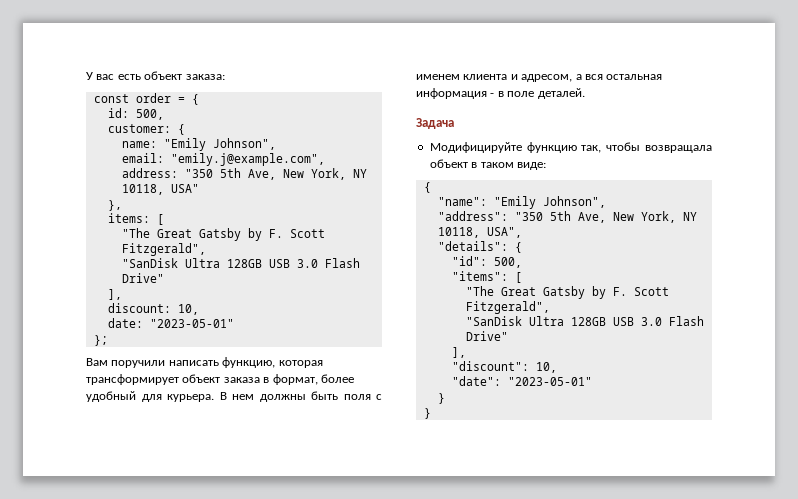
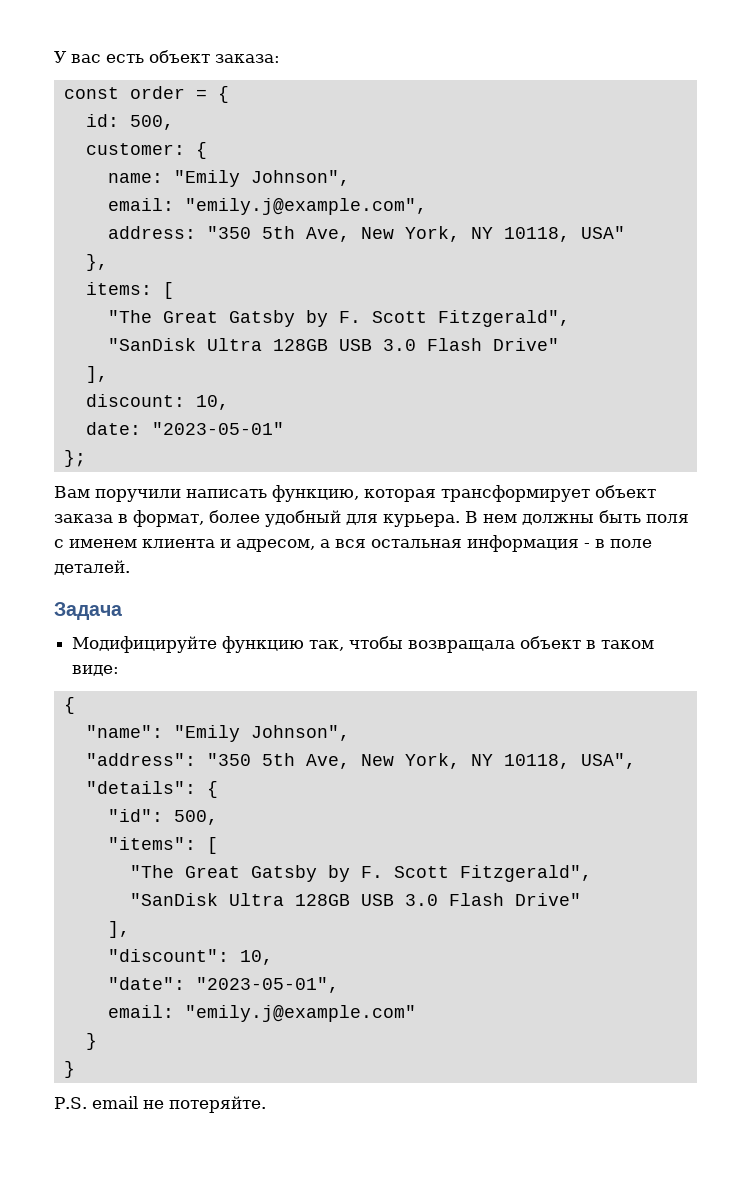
[507,377,592,386] "2023-05-01" -> [195,977,339,993] [107,1005,416,1022] "2023-05-01", // email: "emily.j@example.com"
(431, 413) none -> [54,1096,266,1113] // P.S. email не потеряйте.

